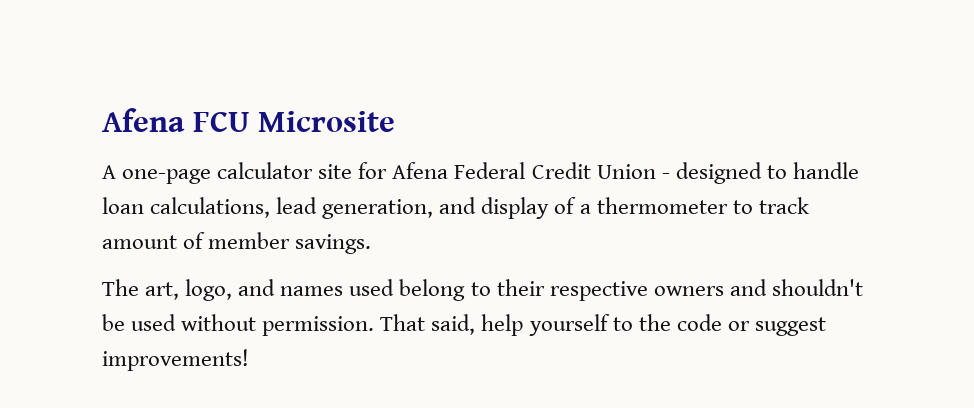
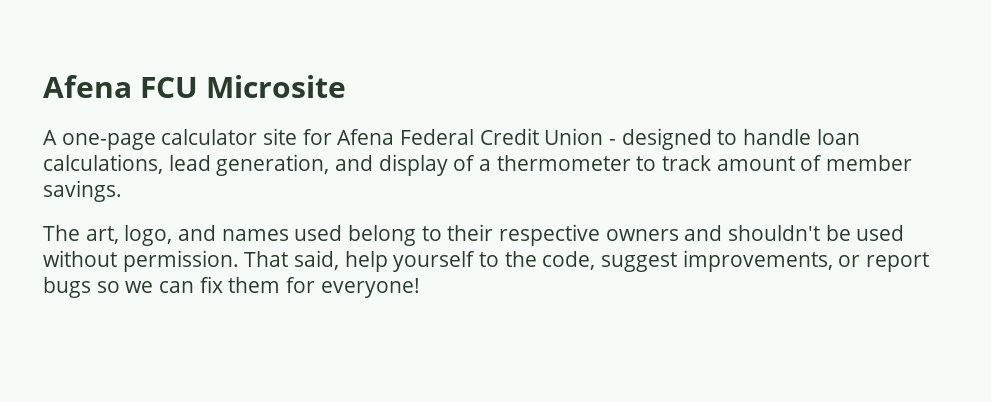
[676,314,826,336] [102,349,249,371] code or suggest improvements! -> [542,250,930,272] [43,276,420,298] code, suggest improvements, or report bugs so we can fix them for everyone!

